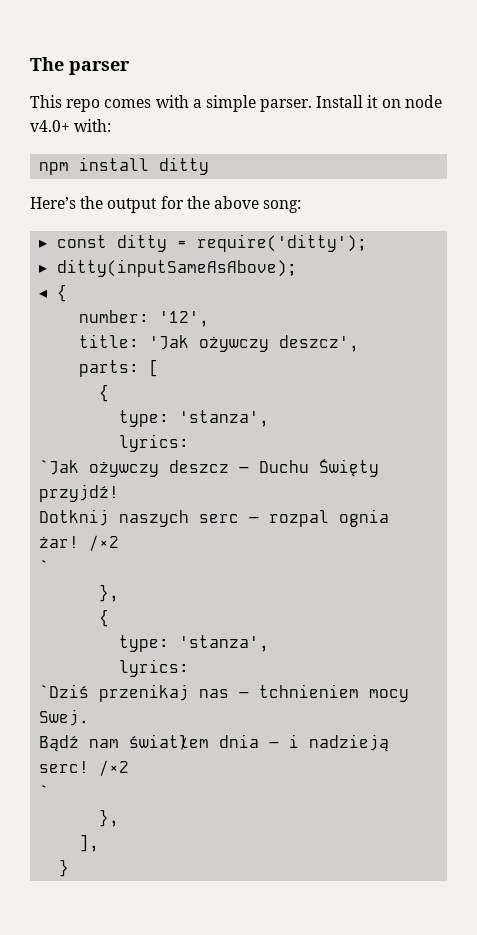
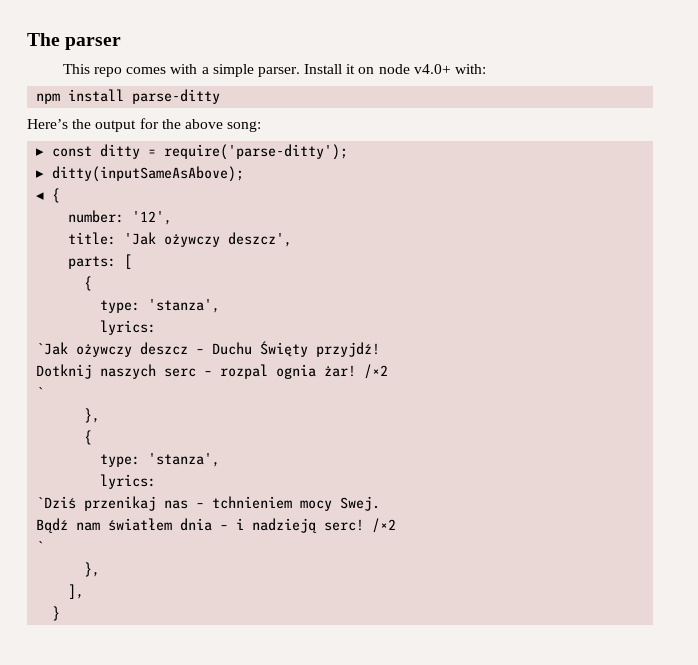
[159,157,210,175] ditty -> [132,89,221,104] parse-ditty
[197,234,368,252] require('ditty'); -> [164,144,349,160] require('parse-ditty');

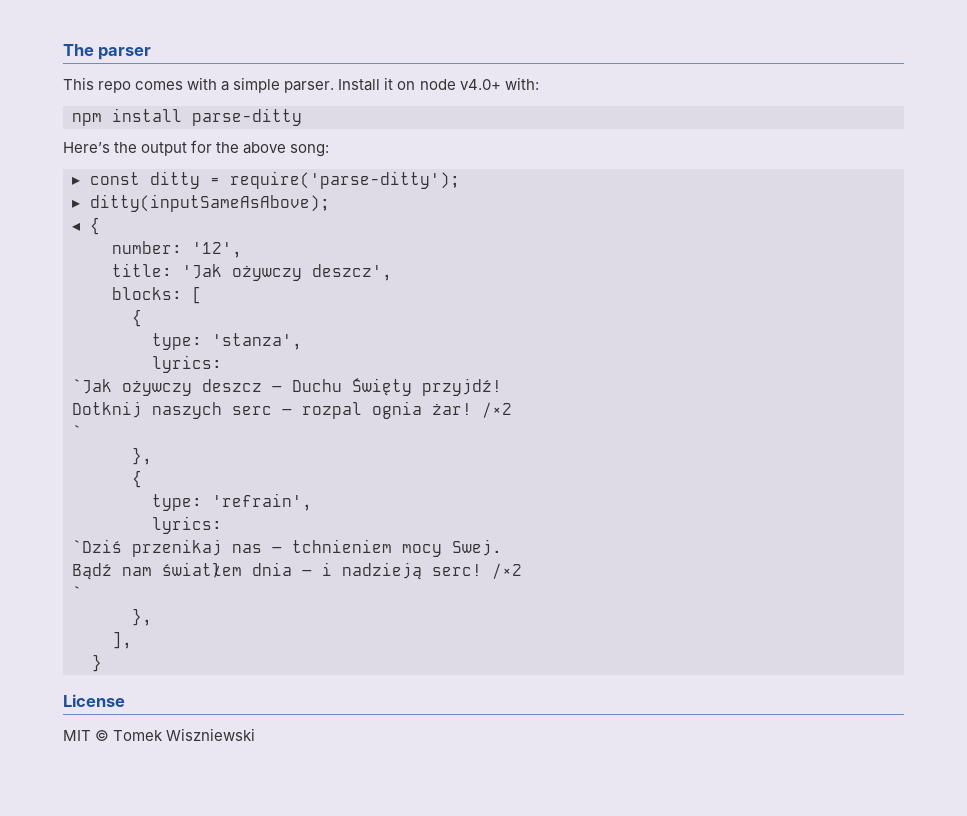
[68,256,117,269] parts: -> [112,287,182,300] blocks:
[148,453,221,467] 'stanza', -> [212,493,312,511] 'refrain',
(61, 613) none -> [63,694,125,707] [63,728,256,741] // License // MIT © Tomek Wiszniewski

